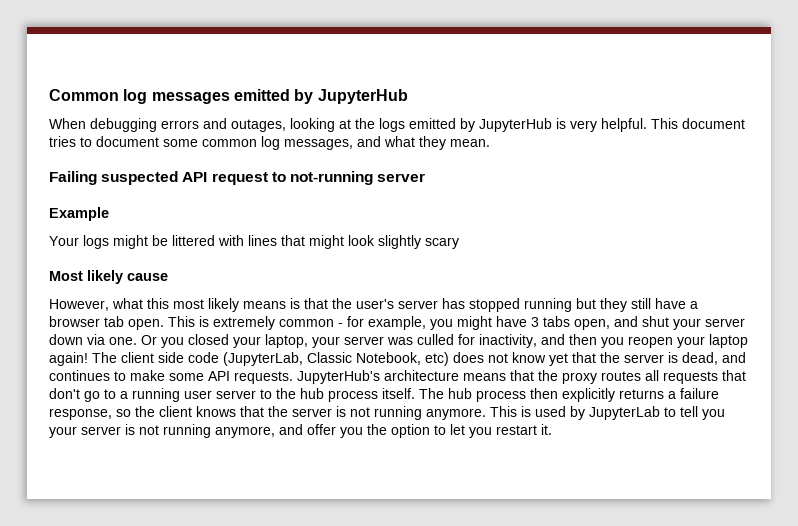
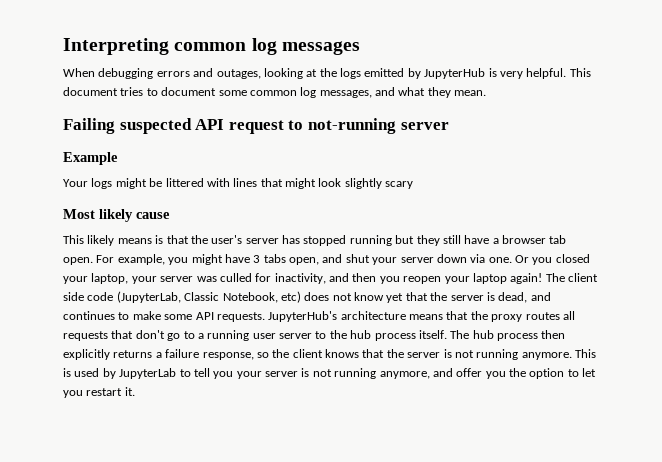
[49,89,119,101] Common -> [63,38,247,55] Interpreting common
[233,89,408,104] emitted by JupyterHub -> (360, 48) none
[49,298,204,311] However, what this most -> [63,235,84,244] This
[168,316,364,330] This is extremely common - for -> [96,255,115,263] For

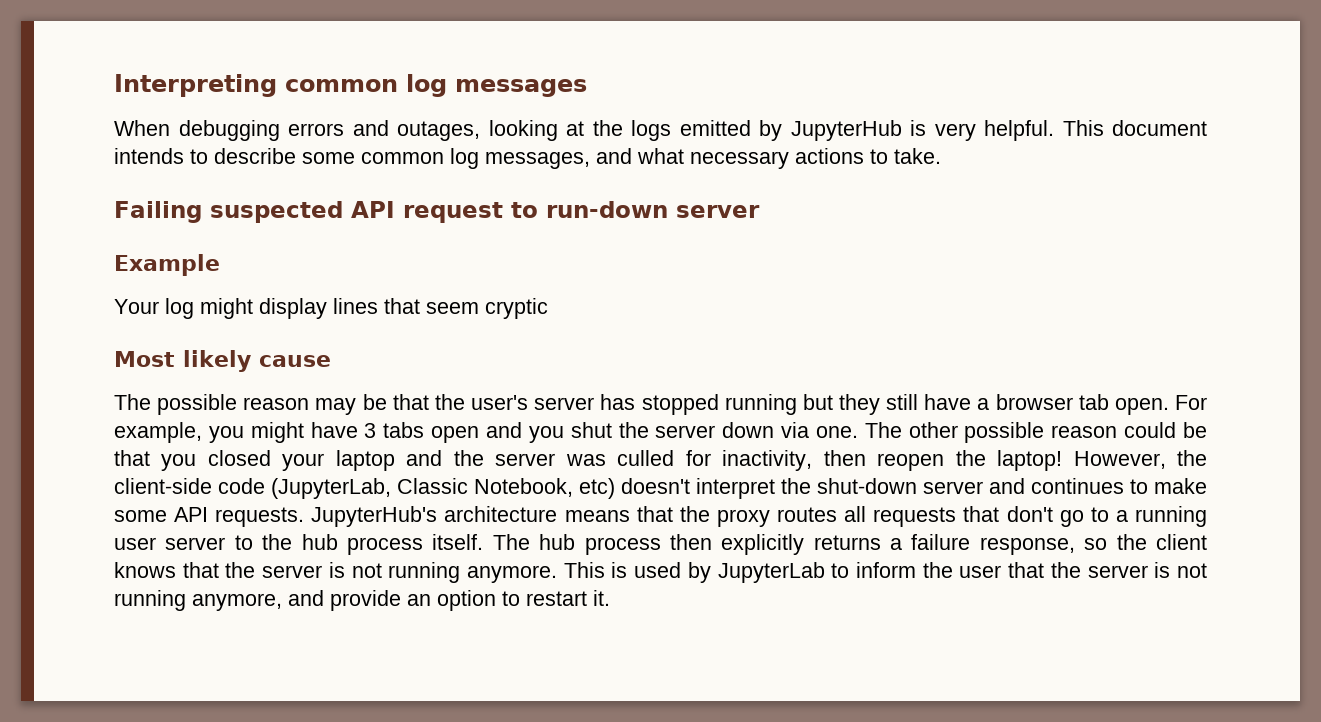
[120,87,217,96] tries to document -> [114,148,296,164] intends to describe
[427,87,487,98] they mean. -> [690,148,941,169] necessary actions to take.
[307,118,396,134] not-running -> [545,201,668,218] run-down
[91,178,414,189] [63,209,170,222] [63,235,164,246] logs might be littered with lines that might look slightly scary // Most likely cause // This likely means is -> [165,298,548,319] [114,350,331,372] [114,394,387,415] log might display lines that seem cryptic // Most likely cause // The possible reason may be
[289,254,590,265] [63,273,157,284] open, and shut your server down via one. Or you closed your laptop, your -> [431,422,1208,443] [114,450,484,471] open and you shut the server down via one. The other possible reason could be that you closed your laptop and the
[329,273,598,284] [63,292,84,301] and then you reopen your laptop again! The client side -> [823,450,1208,471] [114,478,212,494] then reopen the laptop! However, the client-side
[304,292,528,303] does not know yet that the server is dead, -> [621,478,983,499] doesn't interpret the shut-down server
[193,368,262,379] tell you your -> [855,562,1081,578] inform the user that the
[456,368,597,379] [63,390,83,398] offer you the option to let you -> [330,590,520,611] provide an option to

